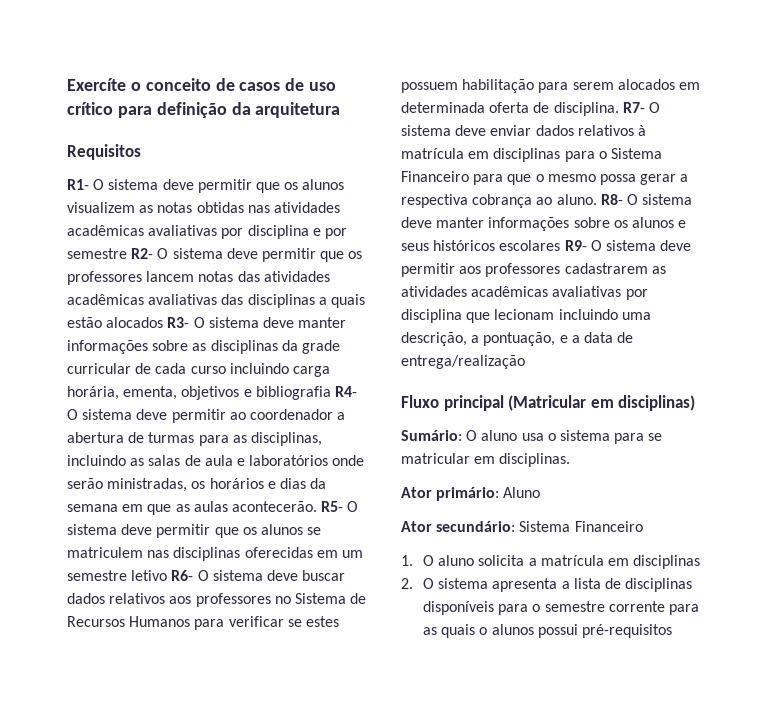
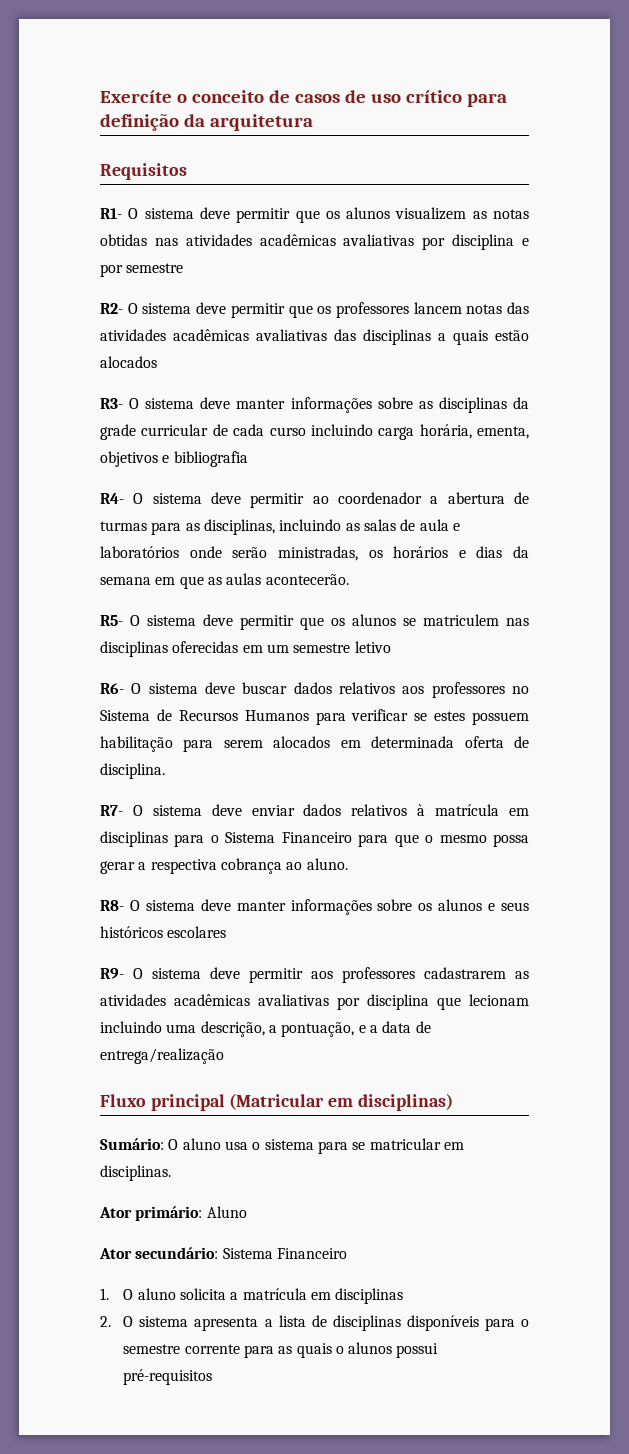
(127, 253) none -> (184, 268) //
(164, 322) none -> (157, 362) //
(331, 393) none -> (248, 459) //
(317, 506) none -> (349, 579) //
(168, 575) none -> (391, 647) //
(619, 109) none -> (165, 771) //
(597, 199) none -> (348, 864) //
(561, 245) none -> (227, 932) //

